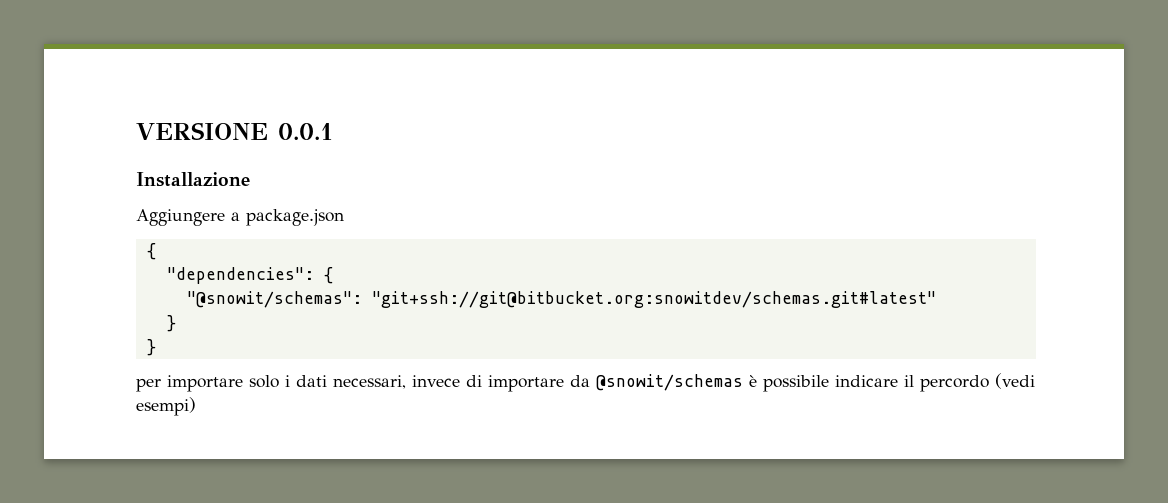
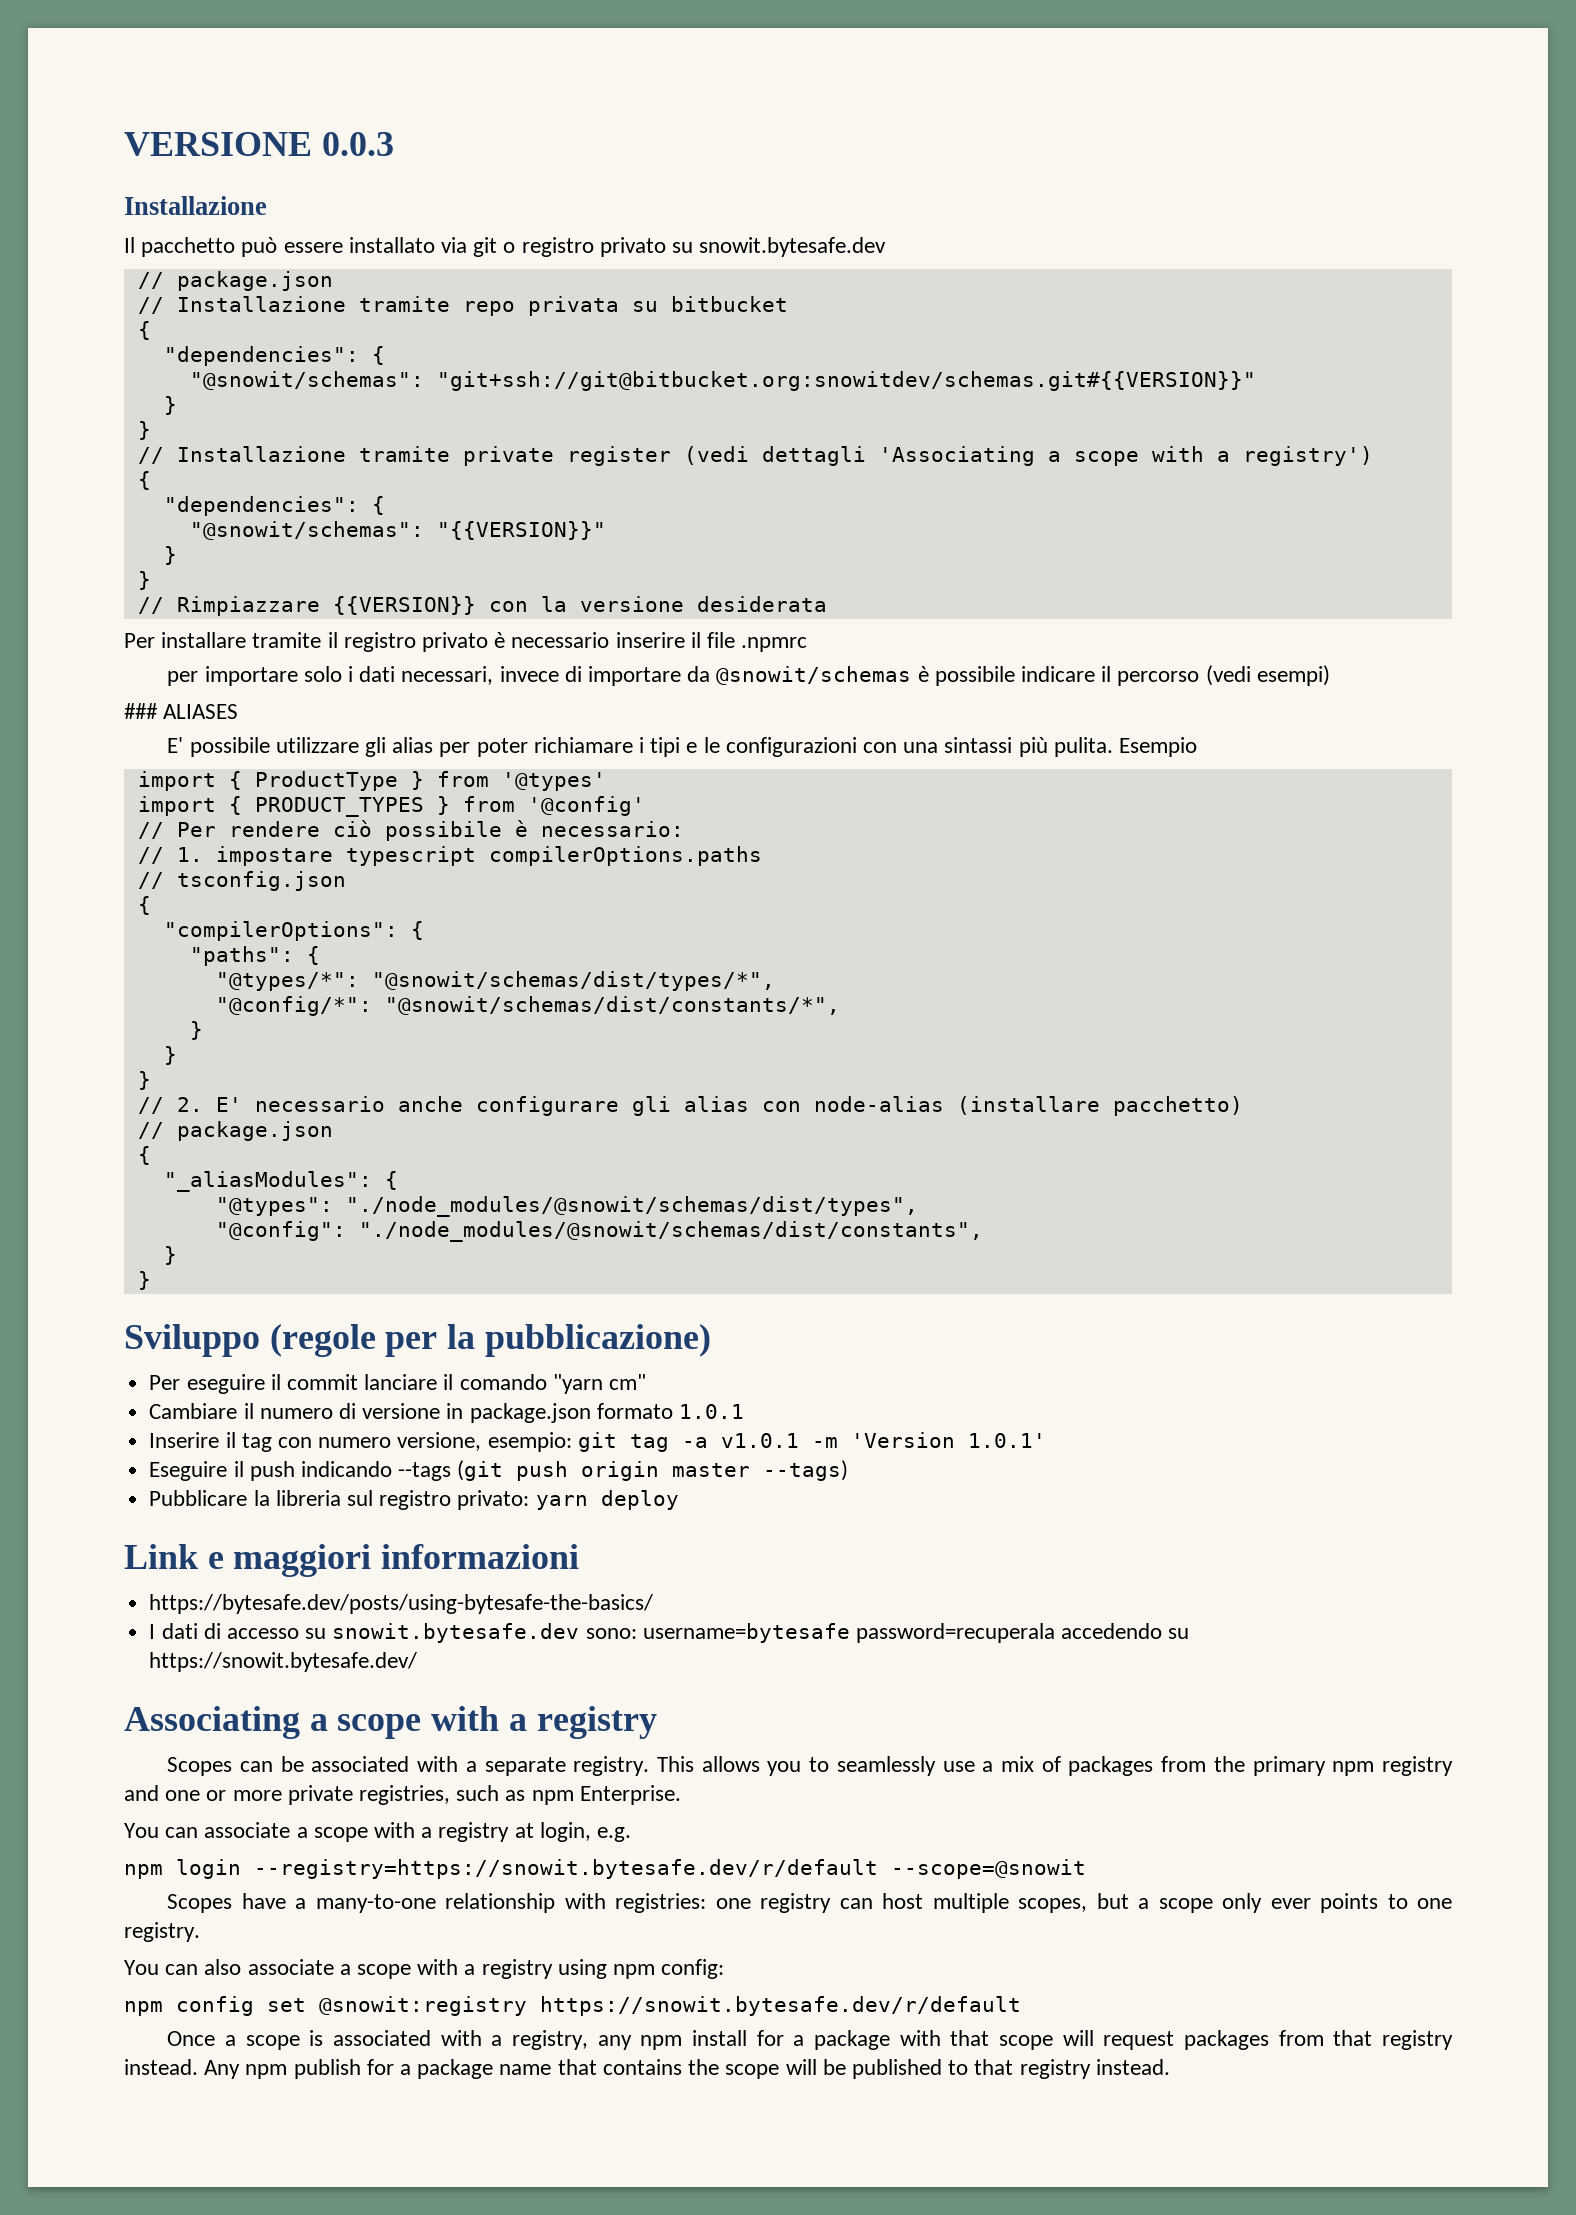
[278,123,333,140] 0.0.1 -> [321,132,394,156] 0.0.3
[136,209,344,226] [146,243,156,260] [166,267,333,284] [186,291,936,308] [166,315,176,332] [146,339,156,356] Aggiungere a package.json // { // "dependencies": { // "@snowit/schemas": "git+ssh://git@bitbucket.org:snowitdev/schemas.git#latest" // } // } -> [124,237,887,257] [137,271,333,291] [137,296,788,316] [137,321,151,340] [163,346,385,366] [189,371,1256,391] [163,396,177,415] [137,421,151,440] [137,446,1373,466] [137,471,151,490] [163,496,385,516] [189,521,606,540] [163,546,177,565] [137,571,151,590] [137,596,827,616] [124,632,808,652] Il pacchetto può essere installato via git o registro privato su snowit.bytesafe.dev // // package.json // // Installazione tramite repo privata su bitbucket // { // "dependencies": { // "@snowit/schemas": "git+ssh://git@bitbucket.org:snowitdev/schemas.git#{{VERSION}}" // } // } // // Installazione tramite private register (vedi dettagli 'Associating a scope with a registry') // { // "dependencies": { // "@snowit/schemas": "{{VERSION}}" // } // } // // Rimpiazzare {{VERSION}} con la versione desiderata // Per installare tramite il registro privato è necessario inserire il file .npmrc
[920,375,989,392] percordo -> [1117,671,1200,686] percorso
(196, 406) none -> [124,703,239,719] [167,737,1198,757] [137,771,606,791] [137,796,645,817] [137,820,684,841] [137,846,762,866] [137,871,346,891] [137,896,151,915] [163,921,424,941] [189,946,320,966] [215,971,775,991] [215,996,840,1016] [189,1021,203,1040] [163,1046,177,1065] [137,1071,151,1090] [137,1096,1243,1116] [137,1121,333,1141] [137,1146,151,1165] [163,1171,398,1192] [215,1196,918,1217] [215,1221,983,1242] [163,1246,177,1265] [137,1271,151,1290] [124,1324,711,1357] [149,1374,646,1394] [149,1403,744,1423] [149,1432,1046,1452] [149,1460,849,1481] [149,1490,679,1510] [124,1544,580,1577] [149,1594,654,1614] [149,1623,1190,1643] [149,1652,418,1672] [124,1706,657,1739] [167,1756,1454,1776] [124,1785,681,1805] [124,1822,632,1842] [124,1859,1086,1879] [167,1893,1452,1913] [124,1922,200,1942] [124,1959,725,1979] [124,1996,1021,2016] [167,2030,1454,2050] [124,2059,1170,2079] // ### ALIASES // E' possibile utilizzare gli alias per poter richiamare i tipi e le configurazioni con una sintassi più pulita. Esempio // import { ProductType } from '@types' // import { PRODUCT_TYPES } from '@config' // // Per rendere ciò possibile è necessario: // // 1. impostare typescript compilerOptions.paths // // tsconfig.json // { // "compilerOptions": { // "paths": { // "@types/*": "@snowit/schemas/dist/types/*", // "@config/*": "@snowit/schemas/dist/constants/*", // } // } // } // // 2. E' necessario anche configurare gli alias con node-alias (installare pacchetto) // // package.json // { // "_aliasModules": { // "@types": "./node_modules/@snowit/schemas/dist/types", // "@config": "./node_modules/@snowit/schemas/dist/constants", // } // } // Sviluppo (regole per la pubblicazione) // Per eseguire il commit lanciare il comando "yarn cm" // Cambiare il numero di versione in package.json formato 1.0.1 // Inserire il tag con numero versione, esempio: git tag -a v1.0.1 -m 'Version 1.0.1' // Eseguire il push indicando --tags (git push origin master --tags) // Pubblicare la libreria sul registro privato: yarn deploy // Link e maggiori informazioni // https://bytesafe.dev/posts/using-bytesafe-the-basics/ // I dati di accesso su snowit.bytesafe.dev sono: username=bytesafe password=recuperala accedendo su https://snowit.bytesafe.dev/ // Associating a scope with a registry // Scopes can be associated with a separate registry. This allows you to seamlessly use a mix of packages from the primary npm registry and one or more private registries, such as npm Enterprise. // You can associate a scope with a registry at login, e.g. // npm login --registry=https://snowit.bytesafe.dev/r/default --scope=@snowit // Scopes have a many-to-one relationship with registries: one registry can host multiple scopes, but a scope only ever points to one registry. // You can also associate a scope with a registry using npm config: // npm config set @snowit:registry https://snowit.bytesafe.dev/r/default // Once a scope is associated with a registry, any npm install for a package with that scope will request packages from that registry instead. Any npm publish for a package name that contains the scope will be published to that registry instead.

